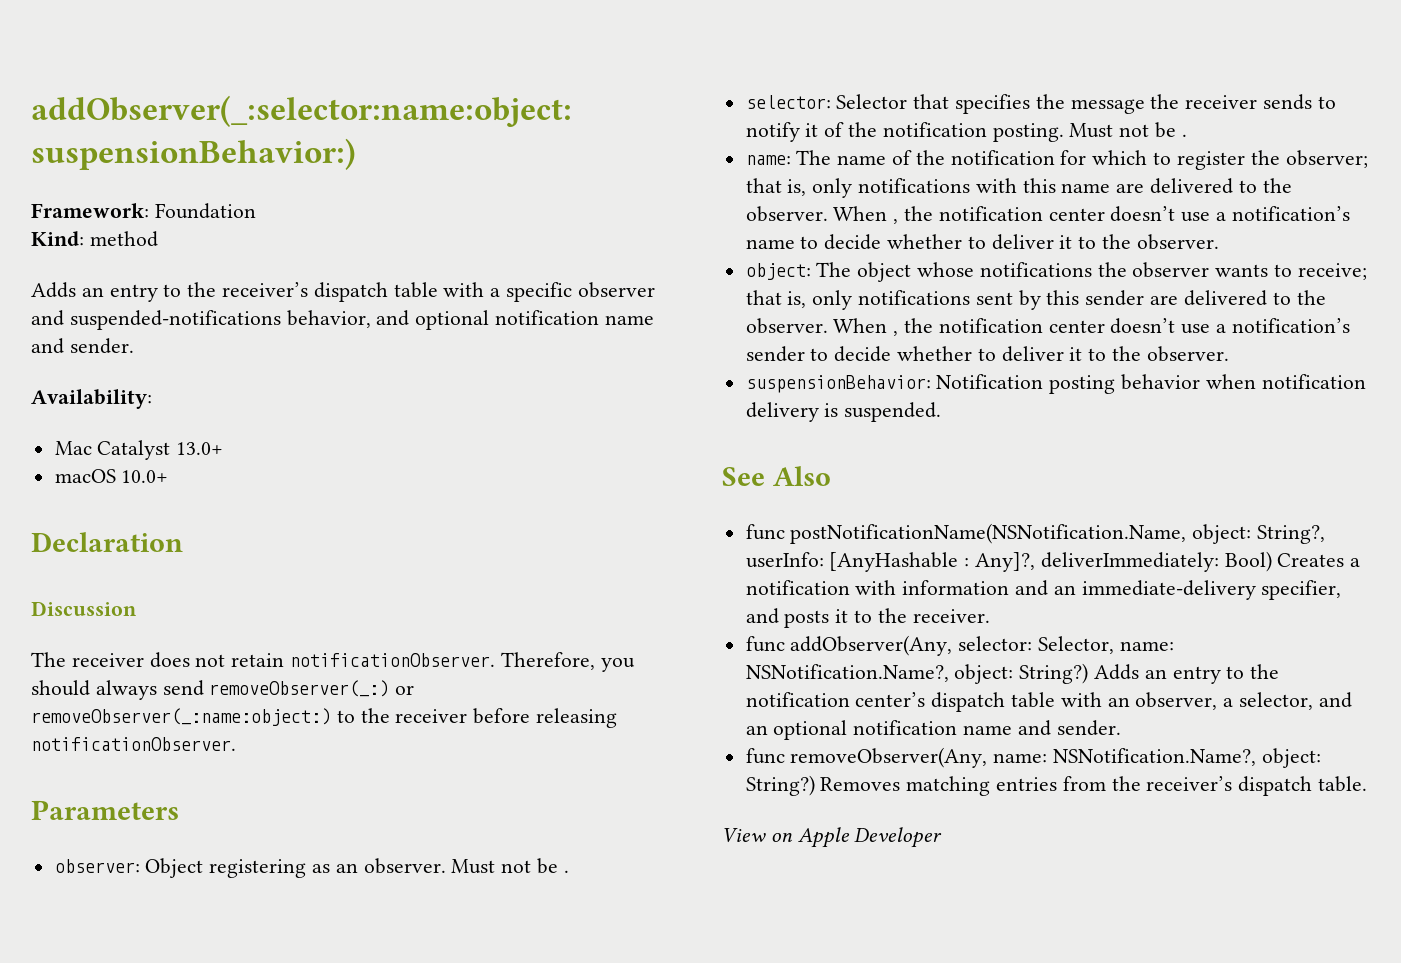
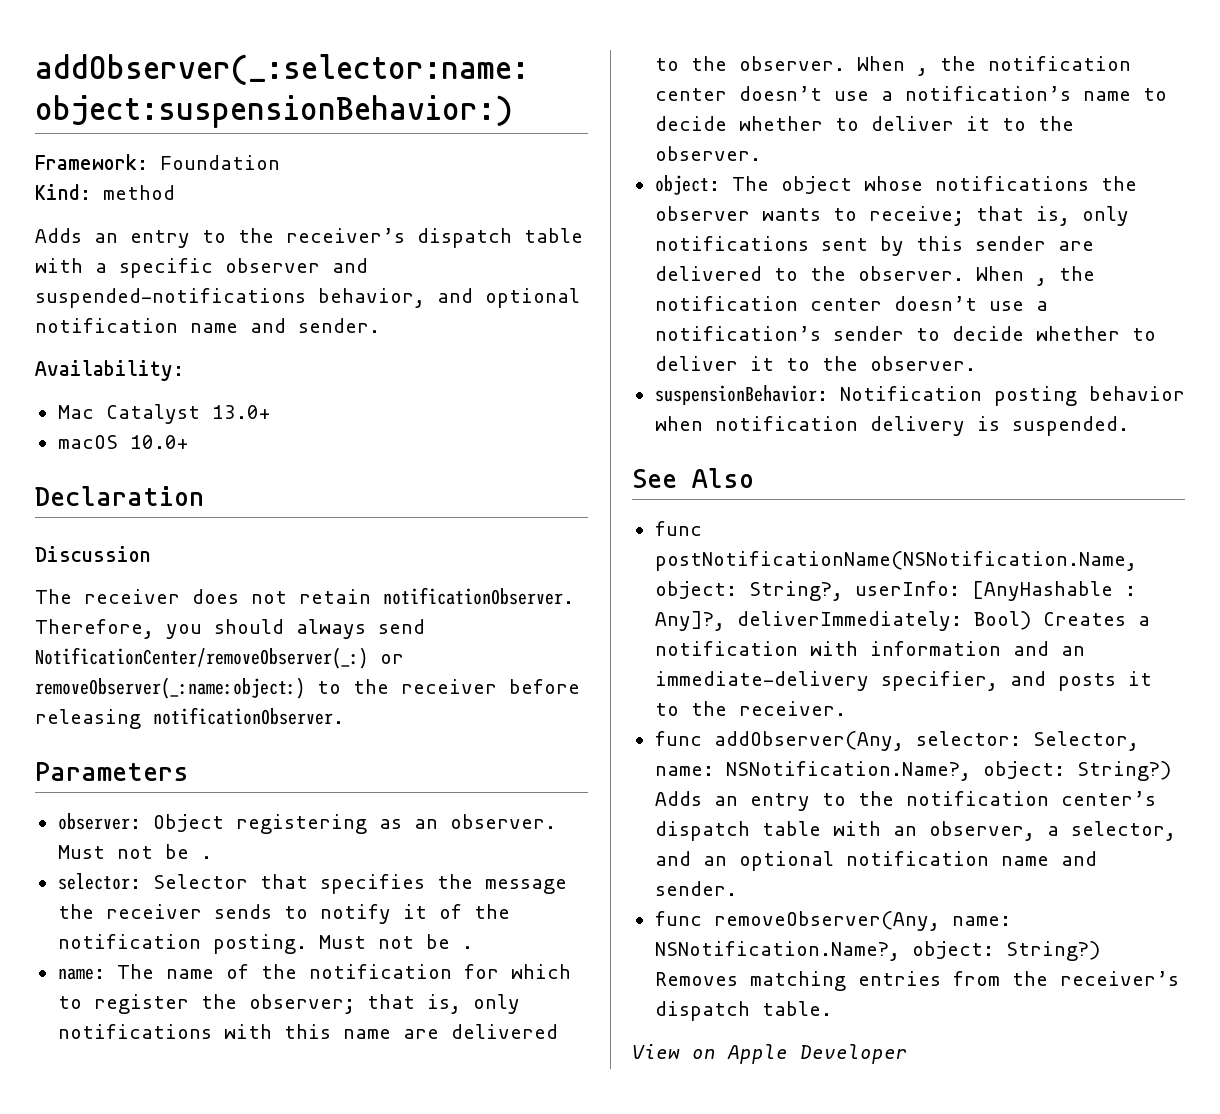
[209,680,390,697] removeObserver(_:) -> [35,647,368,669] NotificationCenter/removeObserver(_:)

